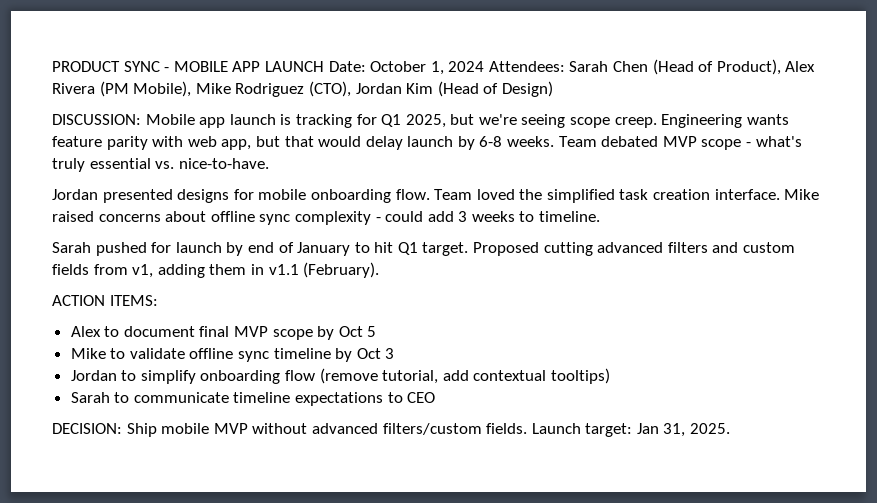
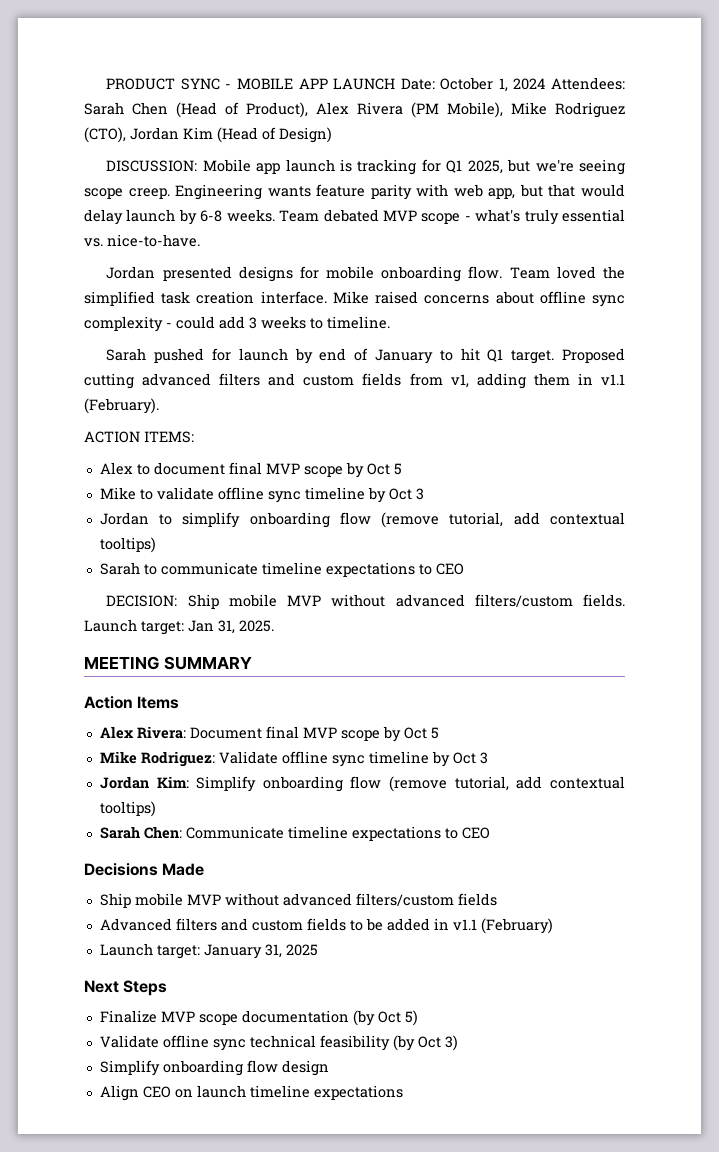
(731, 428) none -> [84,656,252,670] [84,696,180,709] [99,726,439,742] [99,751,488,767] [99,776,626,792] [99,801,156,817] [99,826,490,841] [84,863,205,876] [99,893,497,908] [99,918,553,934] [99,943,318,959] [84,980,168,996] [99,1010,418,1026] [99,1035,458,1051] [99,1060,329,1076] [99,1085,403,1101] // MEETING SUMMARY // Action Items // Alex Rivera: Document final MVP scope by Oct 5 // Mike Rodriguez: Validate offline sync timeline by Oct 3 // Jordan Kim: Simplify onboarding flow (remove tutorial, add contextual tooltips) // Sarah Chen: Communicate timeline expectations to CEO // Decisions Made // Ship mobile MVP without advanced filters/custom fields // Advanced filters and custom fields to be added in v1.1 (February) // Launch target: January 31, 2025 // Next Steps // Finalize MVP scope documentation (by Oct 5) // Validate offline sync technical feasibility (by Oct 3) // Simplify onboarding flow design // Align CEO on launch timeline expectations

